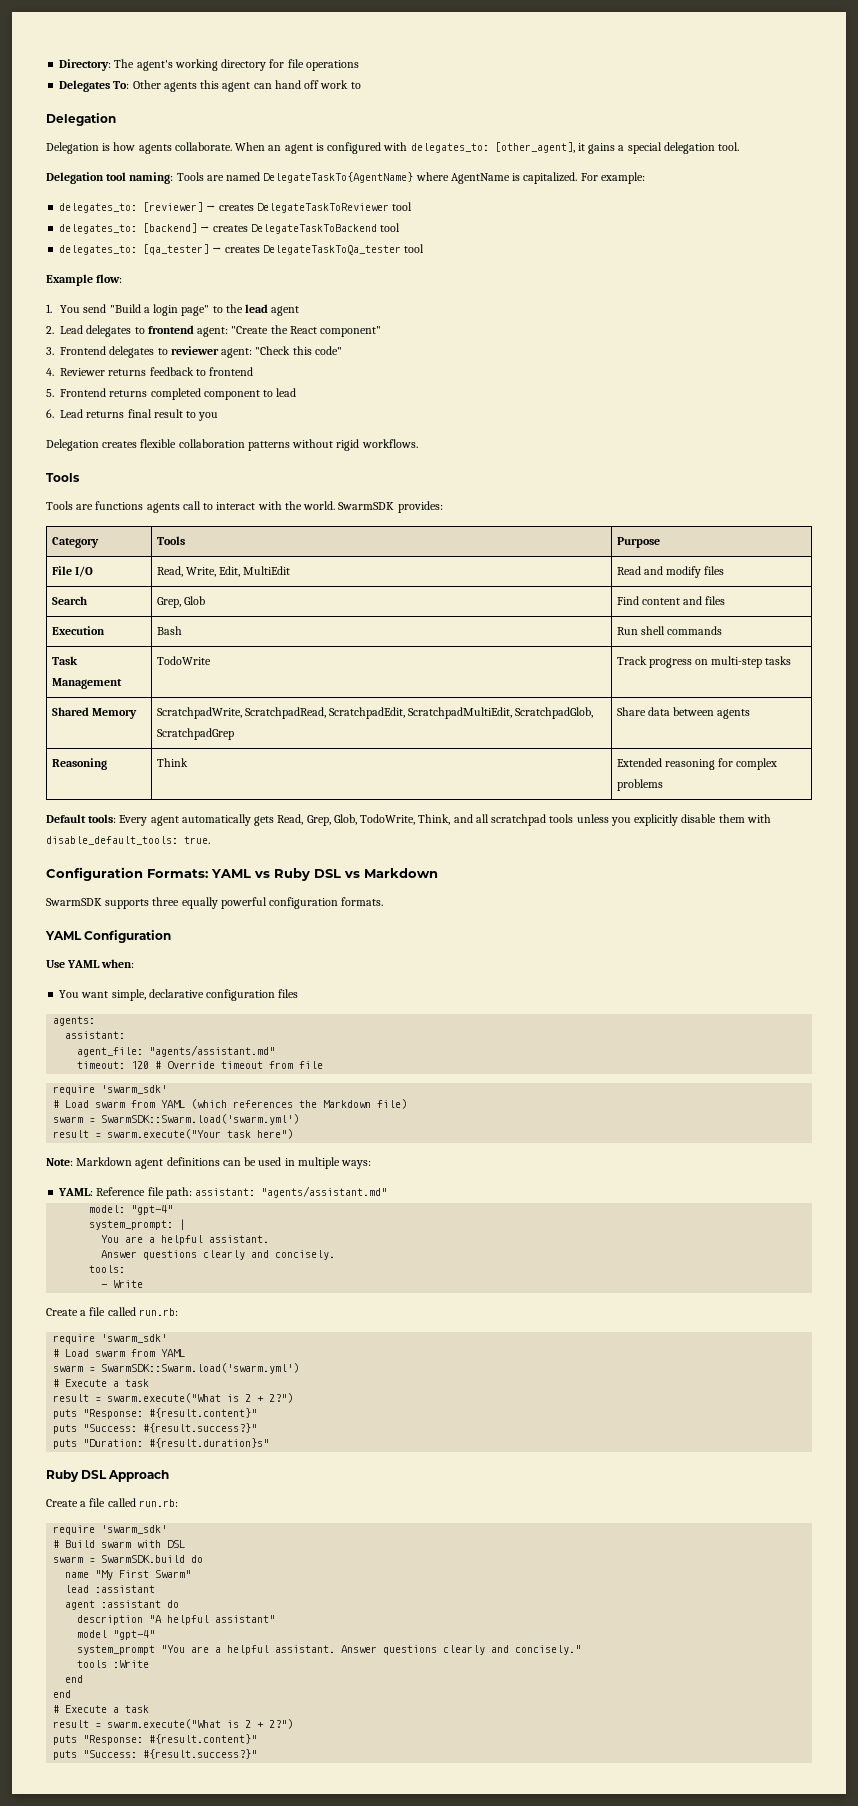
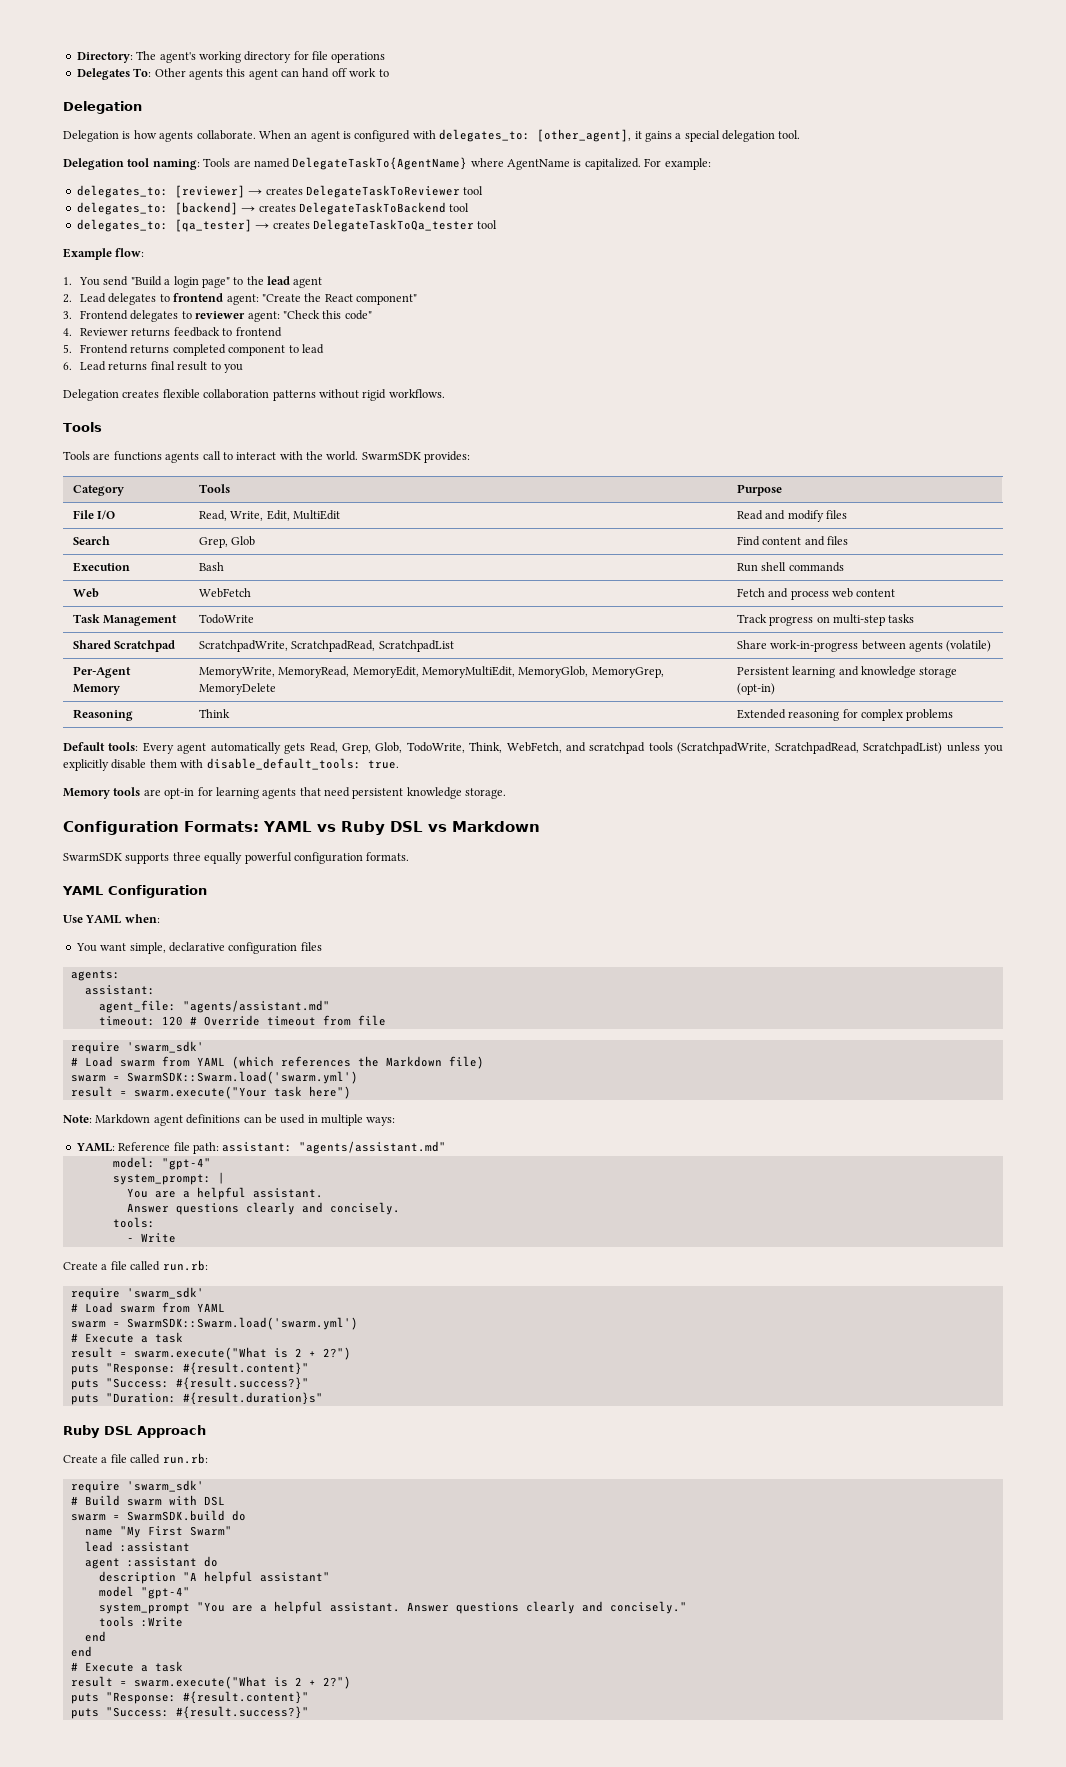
(723, 630) none -> [72,588,99,598] [198,588,251,598] [736,588,896,600] // Web | WebFetch | Fetch and process web content
[91,708,137,719] Memory -> [114,640,176,652] Scratchpad
[329,707,594,719] [156,728,234,740] ScratchpadEdit, ScratchpadMultiEdit, ScratchpadGlob, ScratchpadGrep -> [378,640,454,652] ScratchpadList
[647,707,670,716] data -> [770,640,859,652] work-in-progress
(751, 714) none -> [946,640,992,652] [72,666,131,678] [72,684,120,695] [198,666,664,678] [198,683,276,695] [736,666,958,678] [736,683,775,695] (volatile) // Per-Agent Memory | MemoryWrite, MemoryRead, MemoryEdit, MemoryMultiEdit, MemoryGlob, MemoryGrep, MemoryDelete | Persistent learning and knowledge storage (opt-in)
[453,814,574,826] and all scratchpad tools -> [506,742,943,754] WebFetch, and scratchpad tools (ScratchpadWrite, ScratchpadRead, ScratchpadList)
(210, 840) none -> [63,787,507,799] // Memory tools are opt-in for learning agents that need persistent knowledge storage.

